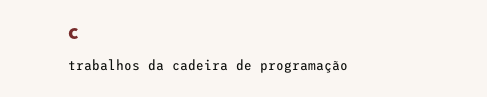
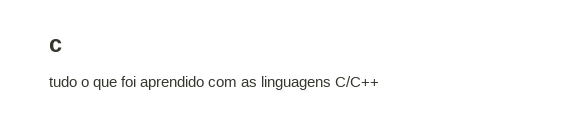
[68,59,348,73] trabalhos da cadeira de programação -> [49,76,380,90] tudo o que foi aprendido com as linguagens C/C++

